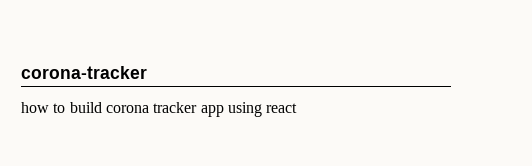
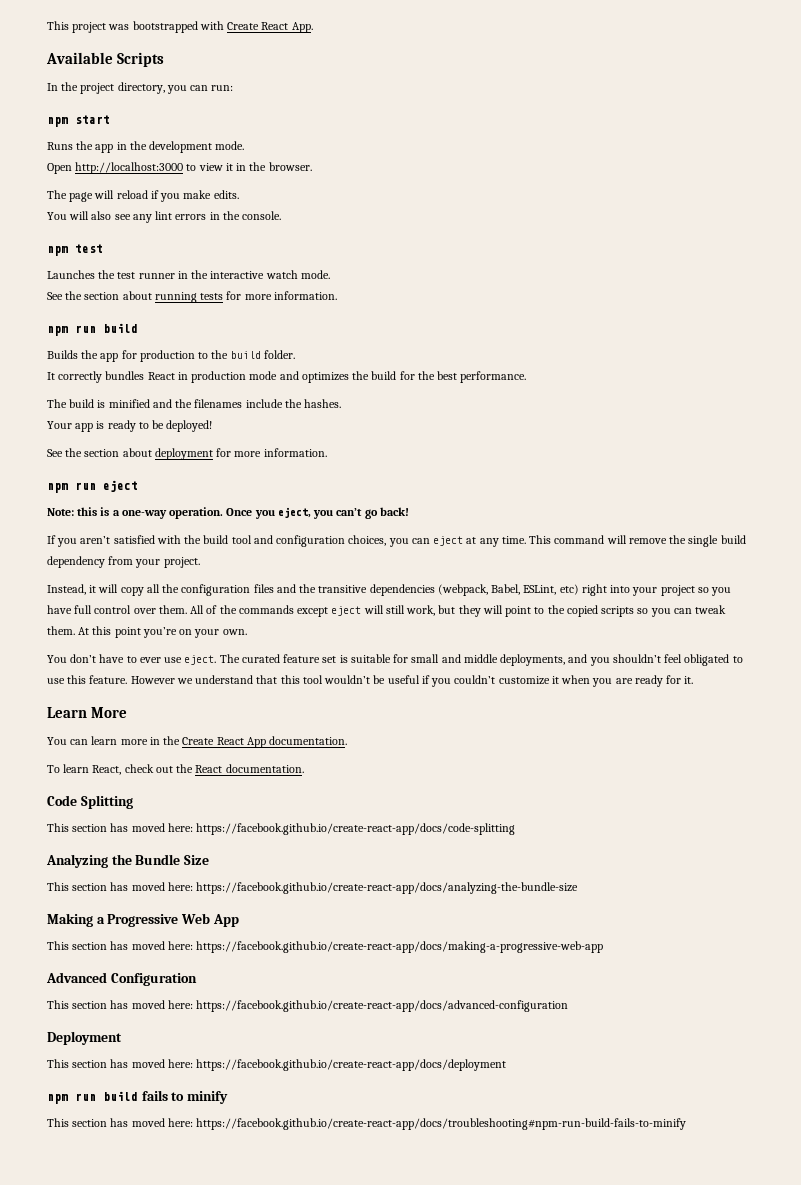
[21,66,147,79] [21,102,298,117] corona-tracker // how to build corona tracker app using react -> [47,21,313,33] [46,52,165,67] [47,82,234,94] [47,115,110,127] [47,141,245,153] [47,162,312,174] [47,190,239,202] [47,211,282,223] [47,244,103,256] [47,270,330,279] [47,291,337,303] [47,323,138,336] [47,350,295,362] [47,371,527,383] [47,399,342,408] [47,420,213,432] [47,448,327,460] [47,480,138,493] [47,507,409,519] [47,535,746,547] [47,556,200,568] [47,584,732,596] [47,605,727,617] [47,626,247,638] [47,654,743,666] [47,675,694,687] [47,707,128,718] [47,736,348,748] [47,764,304,775] [47,795,133,809] [47,823,516,835] [46,854,209,868] [47,882,579,894] [47,913,239,927] [47,941,604,953] [46,972,197,986] [47,1000,569,1012] [47,1031,122,1045] [47,1059,507,1071] [47,1090,228,1104] [47,1118,687,1130] This project was bootstrapped with Create React App. // Available Scripts // In the project directory, you can run: // npm start // Runs the app in the development mode. // Open http://localhost:3000 to view it in the browser. // The page will reload if you make edits. // You will also see any lint errors in the console. // npm test // Launches the test runner in the interactive watch mode. // See the section about running tests for more information. // npm run build // Builds the app for production to the build folder. // It correctly bundles React in production mode and optimizes the build for the best performance. // The build is minified and the filenames include the hashes. // Your app is ready to be deployed! // See the section about deployment for more information. // npm run eject // Note: this is a one-way operation. Once you eject, you can’t go back! // If you aren’t satisfied with the build tool and configuration choices, you can eject at any time. This command will remove the single build dependency from your project. // Instead, it will copy all the configuration files and the transitive dependencies (webpack, Babel, ESLint, etc) right into your project so you have full control over them. All of the commands except eject will still work, but they will point to the copied scripts so you can tweak them. At this point you’re on your own. // You don’t have to ever use eject. The curated feature set is suitable for small and middle deployments, and you shouldn’t feel obligated to use this feature. However we understand that this tool wouldn’t be useful if you couldn’t customize it when you are ready for it. // Learn More // You can learn more in the Create React App documentation. // To learn React, check out the React documentation. // Code Splitting // This section has moved here: https://facebook.github.io/create-react-app/docs/code-splitting // Analyzing the Bundle Size // This section has moved here: https://facebook.github.io/create-react-app/docs/analyzing-the-bundle-size // Making a Progressive Web App // This section has moved here: https://facebook.github.io/create-react-app/docs/making-a-progressive-web-app // Advanced Configuration // This section has moved here: https://facebook.github.io/create-react-app/docs/advanced-configuration // Deployment // This section has moved here: https://facebook.github.io/create-react-app/docs/deployment // npm run build fails to minify // This section has moved here: https://facebook.github.io/create-react-app/docs/troubleshooting#npm-run-build-fails-to-minify

